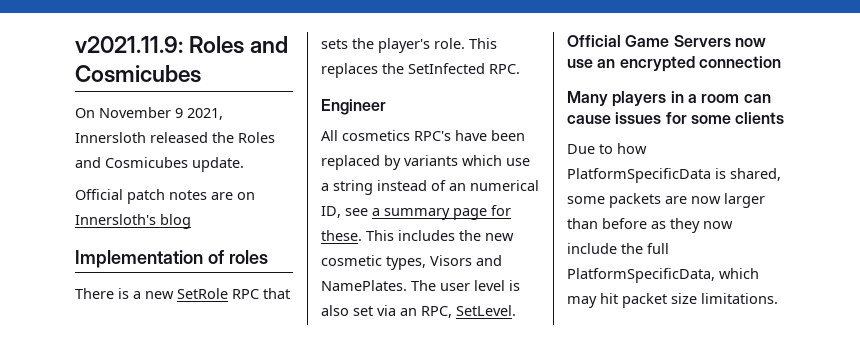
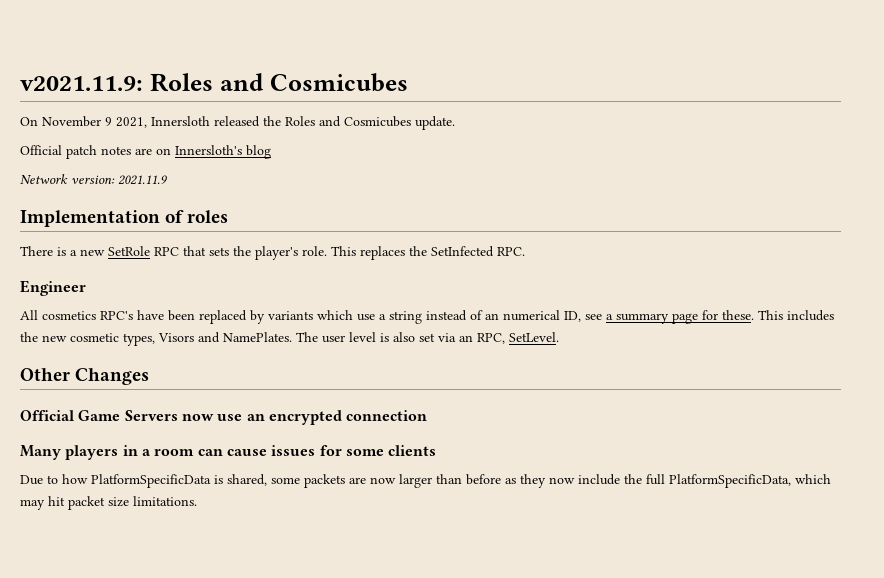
(191, 221) none -> [20,174,168,185] // Network version: 2021.11.9
(516, 310) none -> [20,368,150,385] // Other Changes

